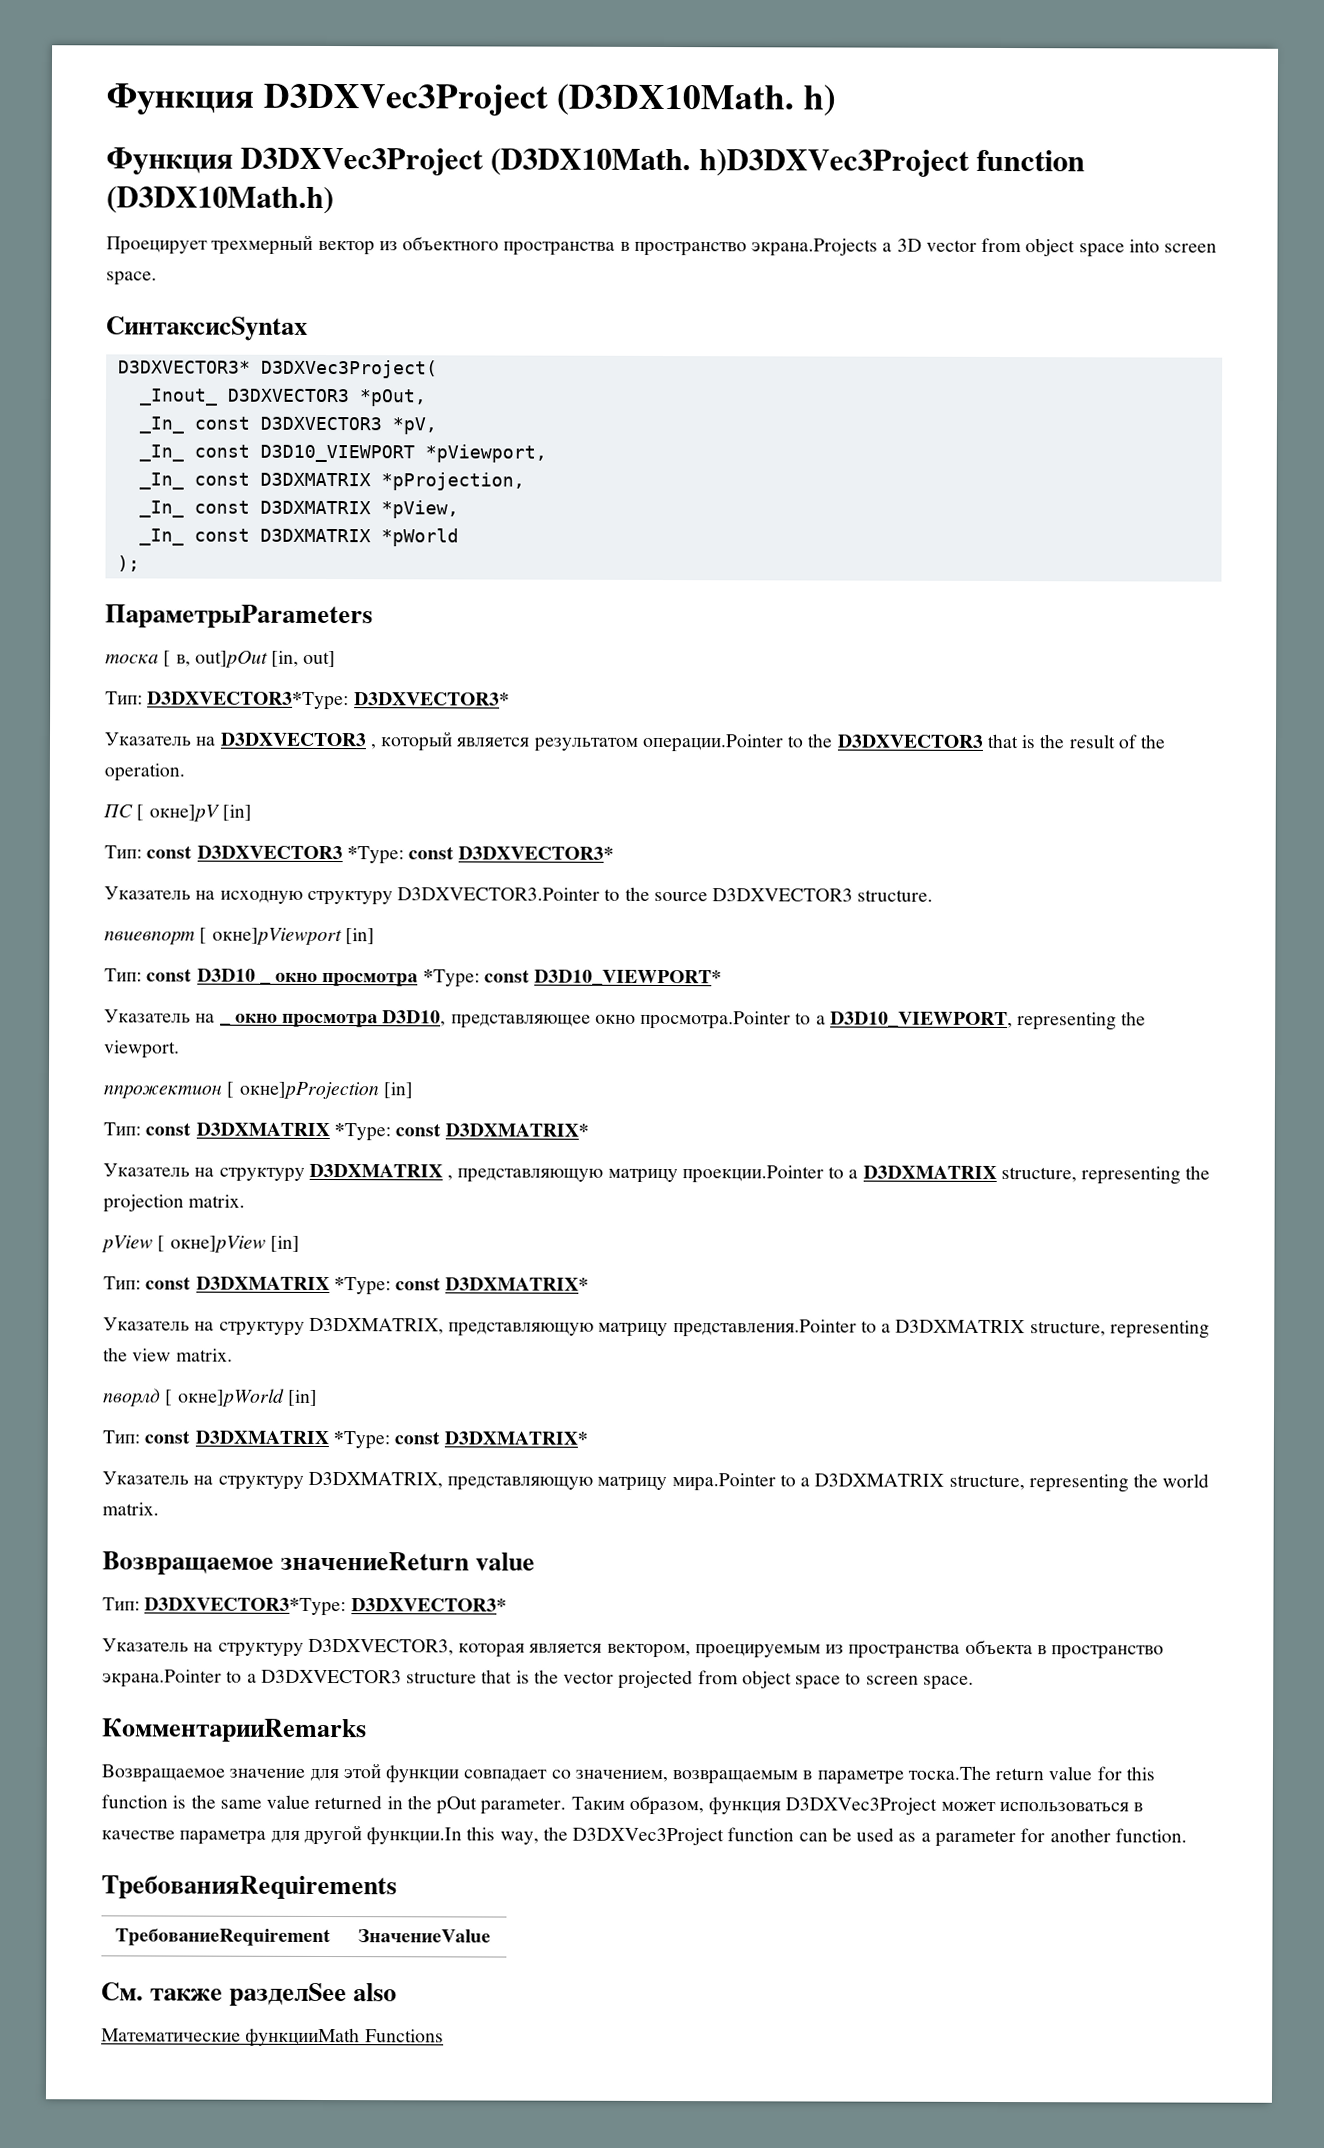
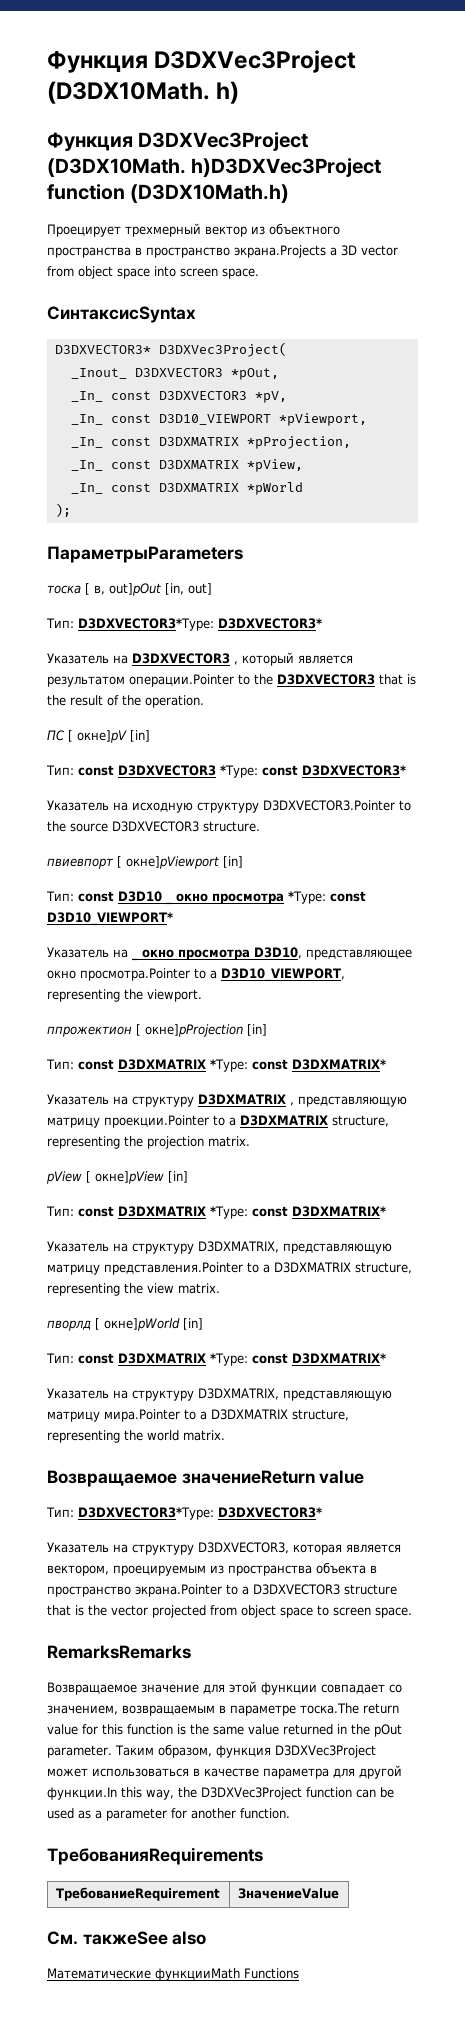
[102,1718,367,1743] КомментарииRemarks -> [47,1645,191,1659] RemarksRemarks
[150,1982,348,2007] также разделSee -> [82,1931,168,1945] такжеSee

